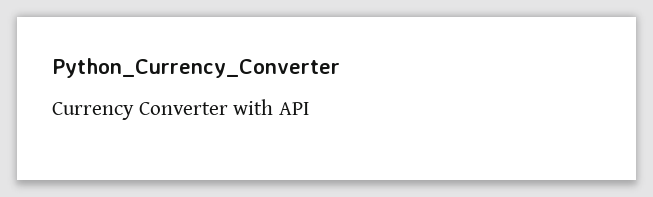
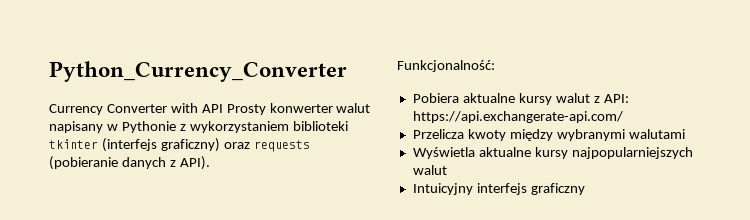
(310, 108) none -> [226,103,371,115] [49,121,348,133] [49,138,310,152] [49,156,210,170] [397,60,495,72] [412,93,629,105] [412,111,623,123] [412,129,685,141] [412,147,693,159] [412,165,447,175] [412,183,585,195] Prosty konwerter walut napisany w Pythonie z wykorzystaniem biblioteki tkinter (interfejs graficzny) oraz requests (pobieranie danych z API). // Funkcjonalność: // Pobiera aktualne kursy walut z API: https://api.exchangerate-api.com/ // Przelicza kwoty między wybranymi walutami // Wyświetla aktualne kursy najpopularniejszych walut // Intuicyjny interfejs graficzny

